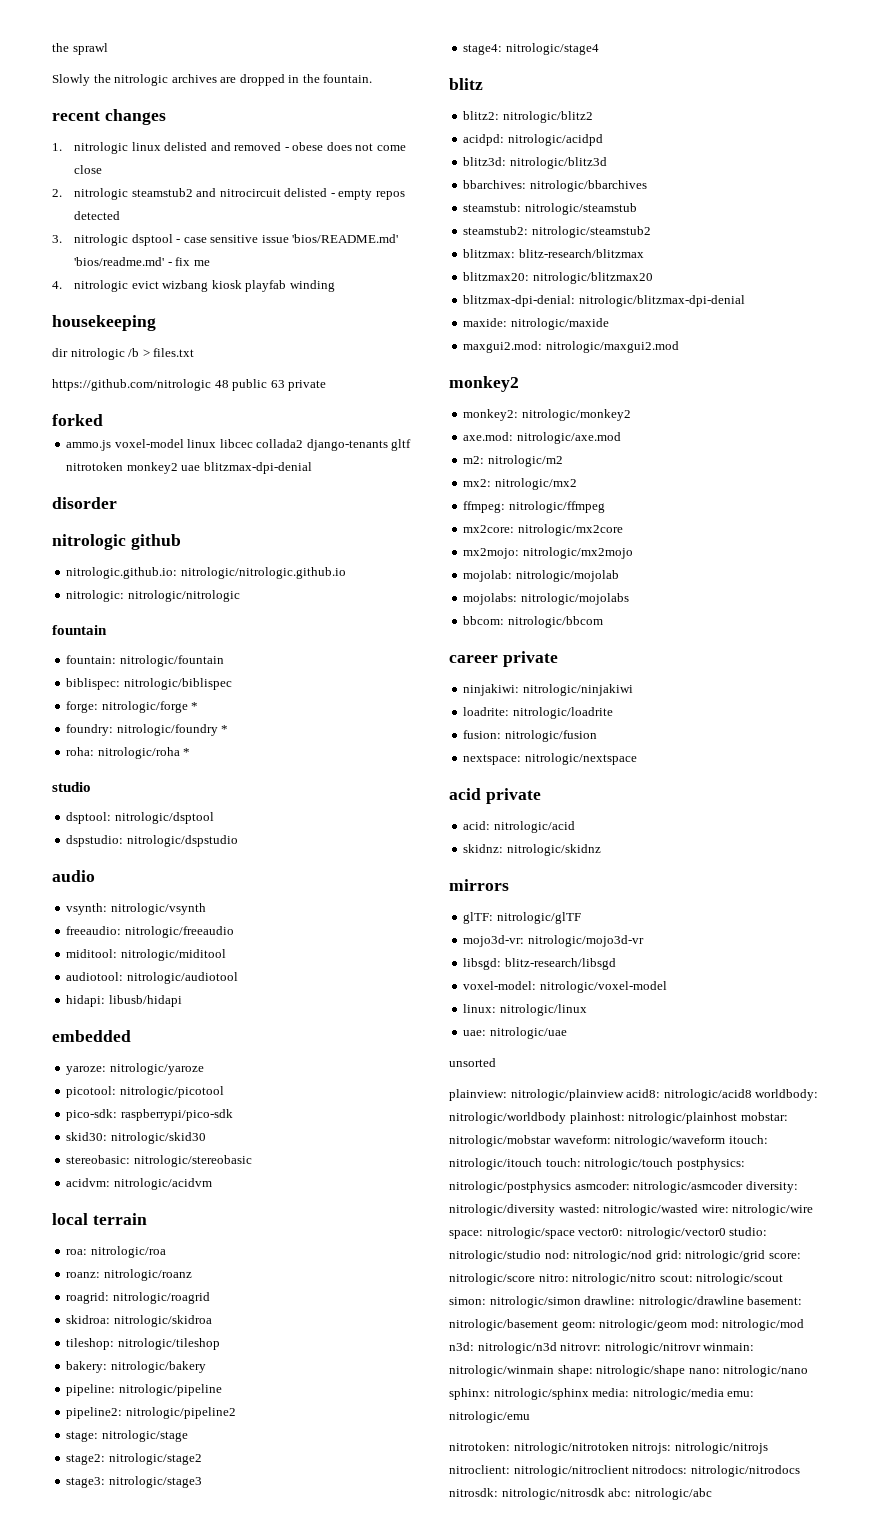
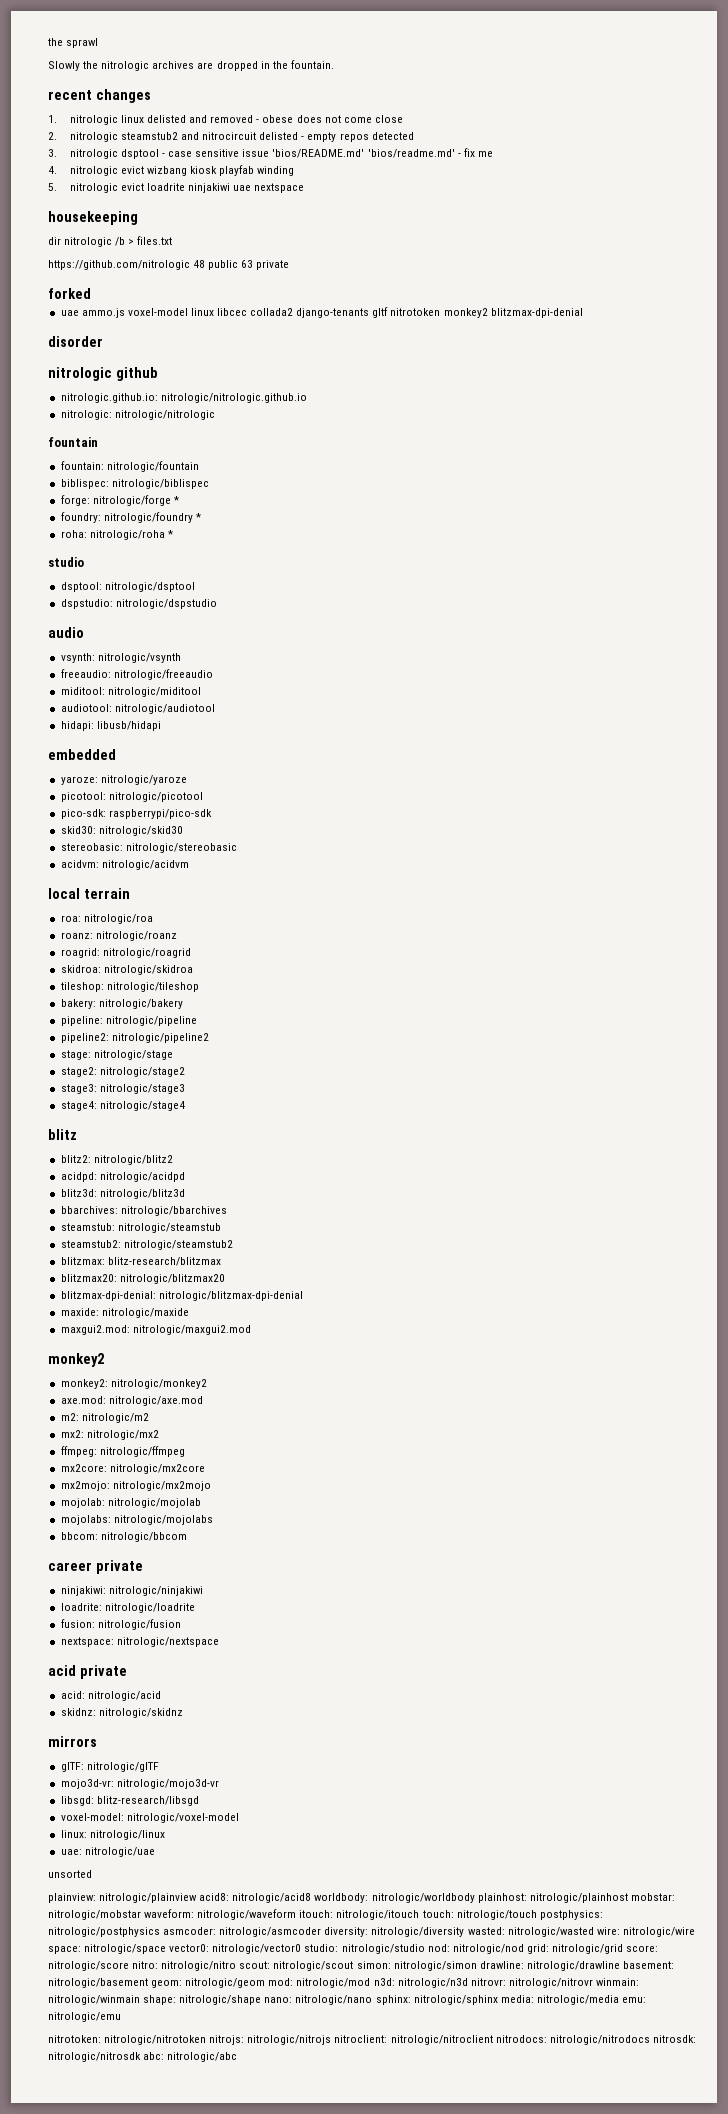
(335, 286) none -> [48,183,305,193] // 5. nitrologic evict loadrite ninjakiwi uae nextspace
(103, 420) none -> [60,310,79,316] uae
[181,465,201,471] uae -> (488, 313) none

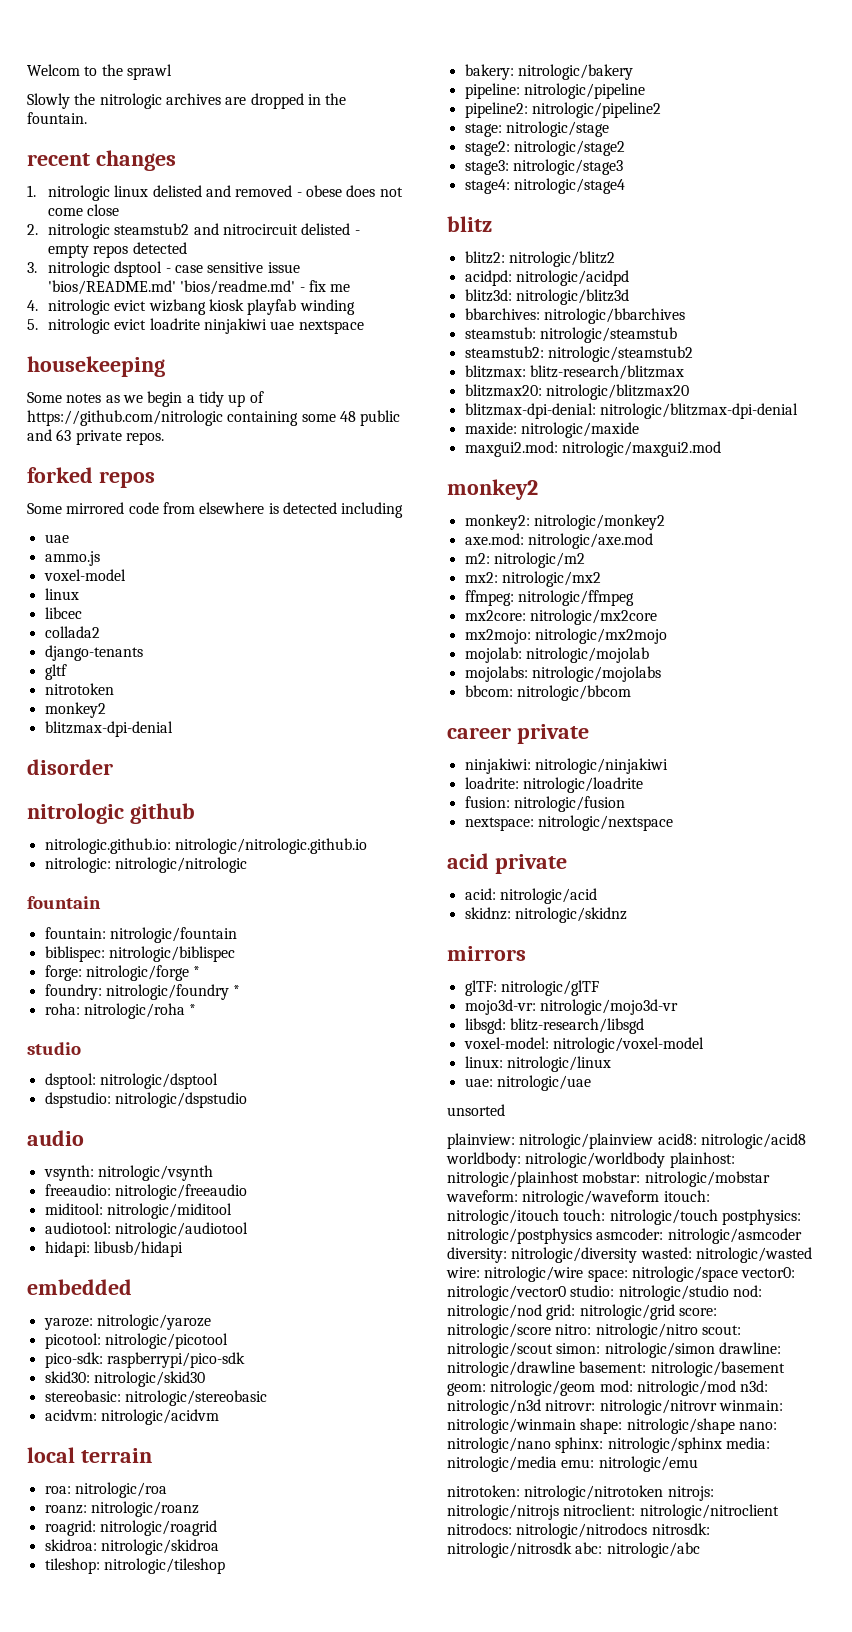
(48, 42) none -> [27,64,98,76] Welcom to
[48,236,173,247] [48,260,190,270] dir nitrologic /b > files.txt // https://github.com/nitrologic -> [27,391,264,407] [27,410,336,426] Some notes as we begin a tidy up of https://github.com/nitrologic containing some
(239, 265) none -> [27,429,52,441] and
(290, 265) none -> [125,432,164,445] repos.
[60,310,79,316] // uae -> [98,471,155,488] [27,502,404,518] [44,534,69,543] repos // Some mirrored code from elsewhere is detected including // uae //
(125, 313) none -> (100, 558) //
[190,308,214,316] linux -> [44,588,79,600] // linux //
(248, 312) none -> (82, 613) //
(294, 312) none -> (100, 632) //
(370, 313) none -> (143, 653) //
(389, 312) none -> (67, 672) //
[443,308,488,318] monkey2 -> [44,702,106,718] // monkey2 //

